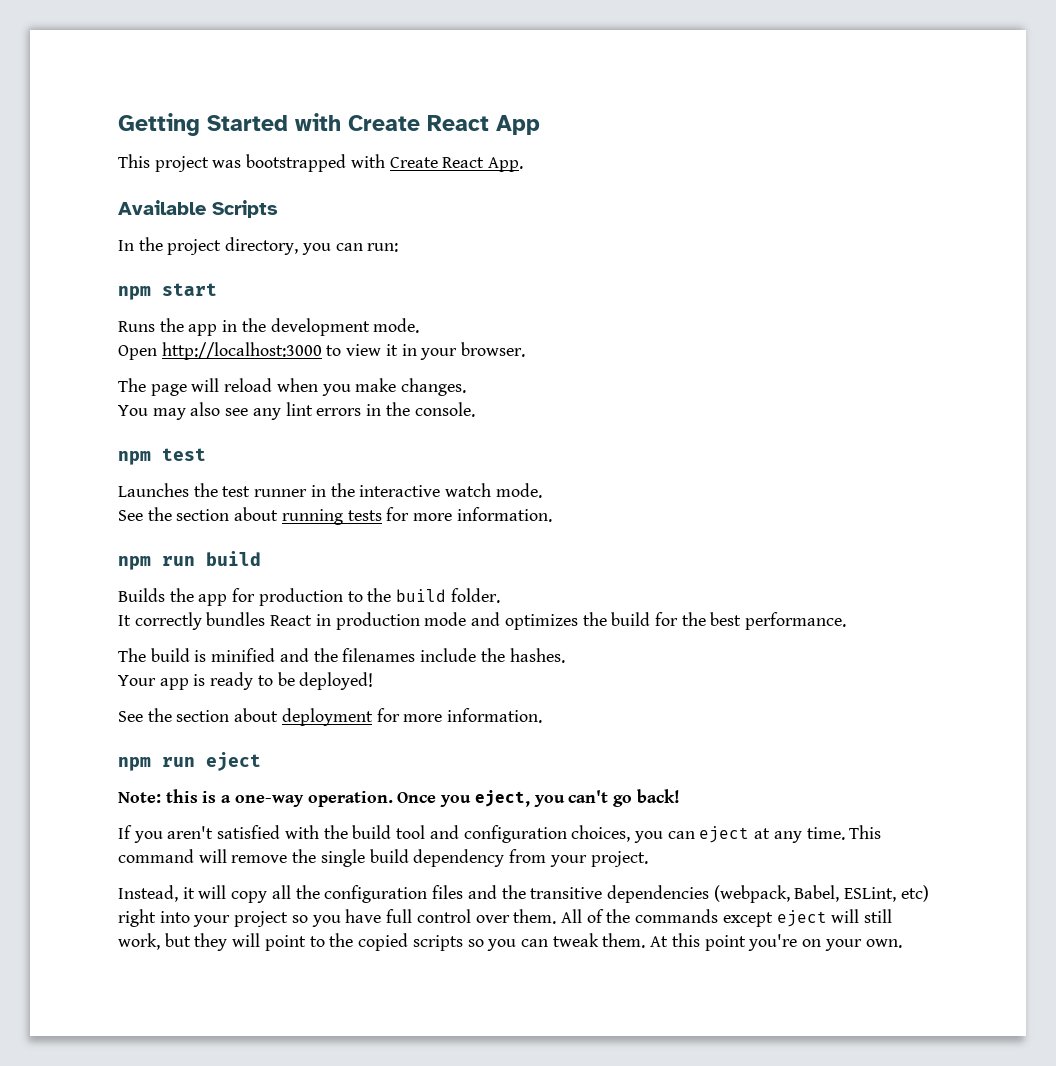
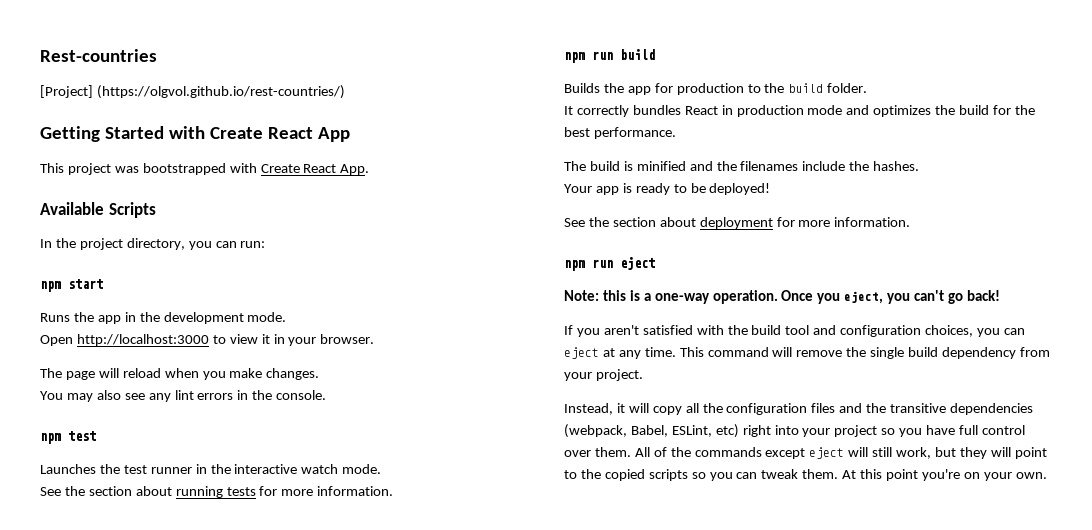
(118, 124) none -> [40,49,157,62] [40,85,345,99] Rest-countries // [Project] (https://olgvol.github.io/rest-countries/) //

